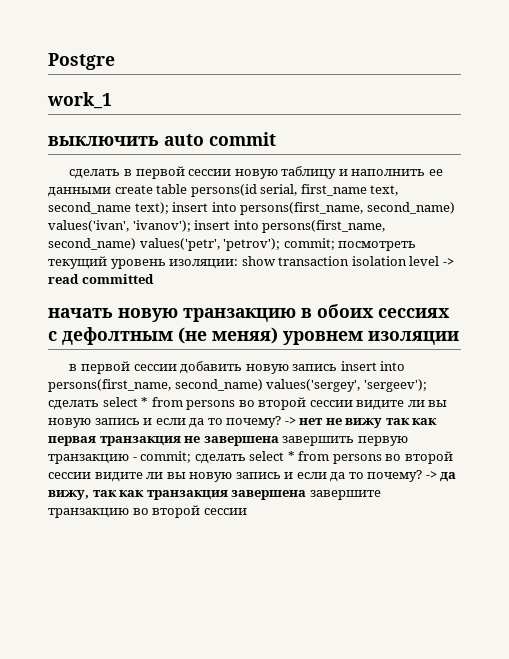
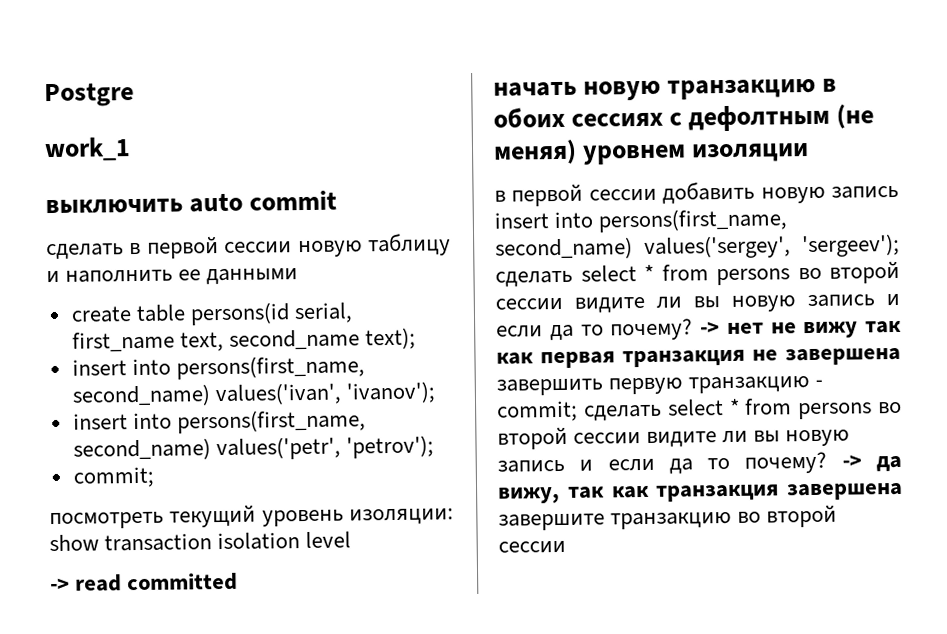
(111, 192) none -> (299, 276) //
(169, 208) none -> (416, 338) //
(191, 226) none -> (436, 392) //
[283,238,335,250] commit; -> [72,466,154,488] // commit; //
(440, 261) none -> (352, 540) //

